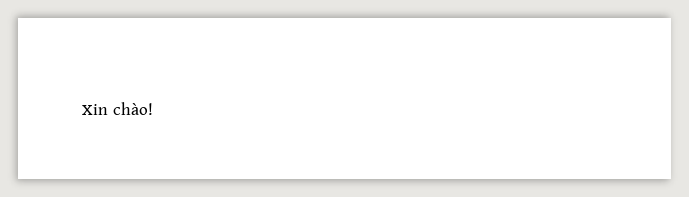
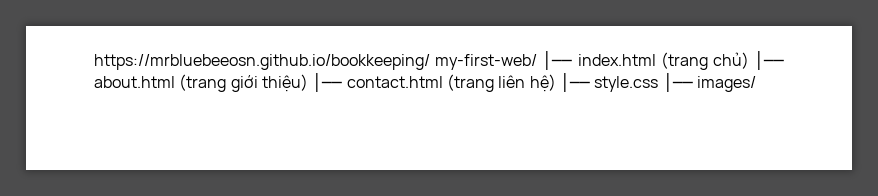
[82,102,153,115] Xin chào! -> [94,50,784,70] [94,72,756,92] https://mrbluebeeosn.github.io/bookkeeping/ my-first-web/ │── index.html (trang chủ) │── about.html (trang giới thiệu) │── contact.html (trang liên hệ) │── style.css │── images/

